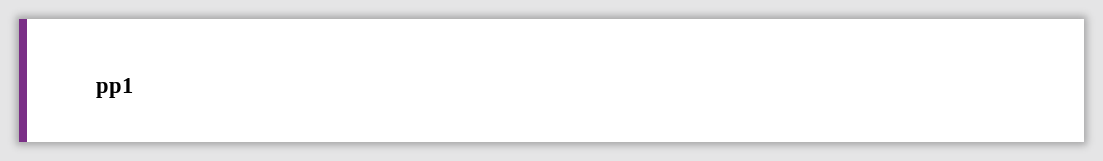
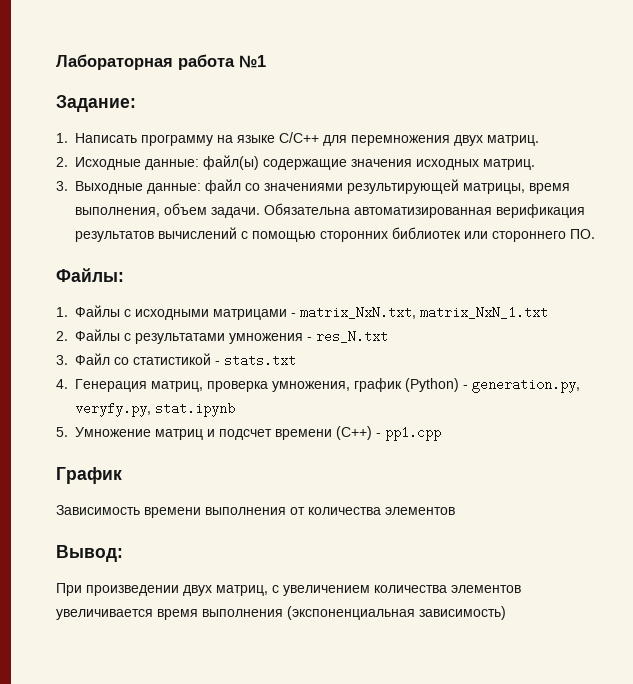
[96,78,133,98] pp1 -> [56,54,266,70] [56,95,136,112] [56,132,539,146] [56,155,535,170] [56,179,570,194] [75,203,585,218] [75,227,595,242] [56,268,124,282] [56,305,548,320] [56,329,388,344] [56,353,296,367] [56,378,580,393] [75,402,235,417] [56,426,441,441] [56,467,122,484] [56,505,455,518] [56,545,123,562] [56,583,521,596] [56,606,506,620] Лабораторная работа №1 // Задание: // 1. Написать программу на языке C/C++ для перемножения двух матриц. // 2. Исходные данные: файл(ы) содержащие значения исходных матриц. // 3. Выходные данные: файл со значениями результирующей матрицы, время выполнения, объем задачи. Обязательна автоматизированная верификация результатов вычислений с помощью сторонних библиотек или стороннего ПО. // Файлы: // 1. Файлы с исходными матрицами - matrix_NxN.txt, matrix_NxN_1.txt // 2. Файлы с результатами умножения - res_N.txt // 3. Файл со статистикой - stats.txt // 4. Генерация матриц, проверка умножения, график (Python) - generation.py, veryfy.py, stat.ipynb // 5. Умножение матриц и подсчет времени (С++) - pp1.cpp // График // Зависимость времени выполнения от количества элементов // Вывод: // При произведении двух матриц, с увеличением количества элементов увеличивается время выполнения (экспоненциальная зависимость)

